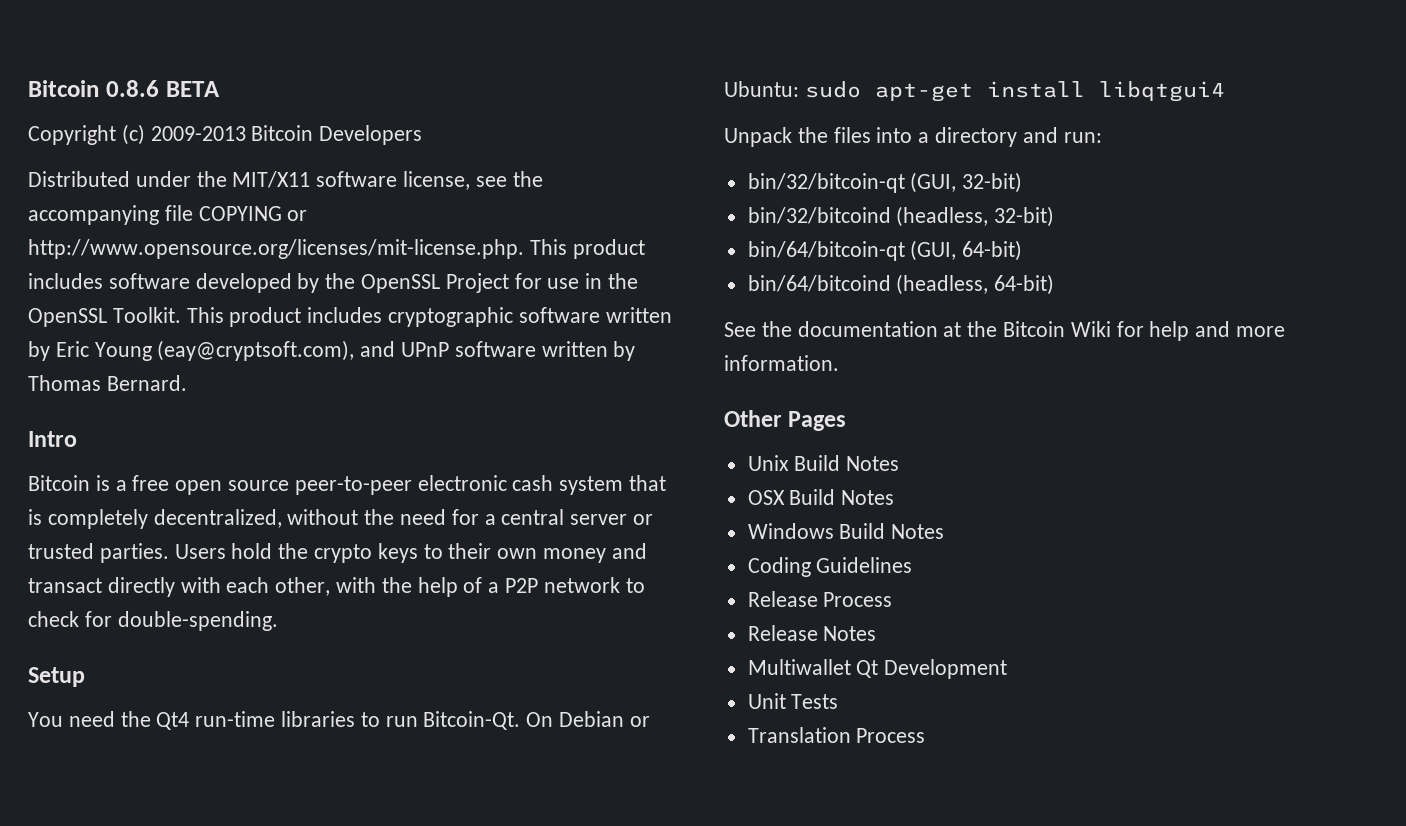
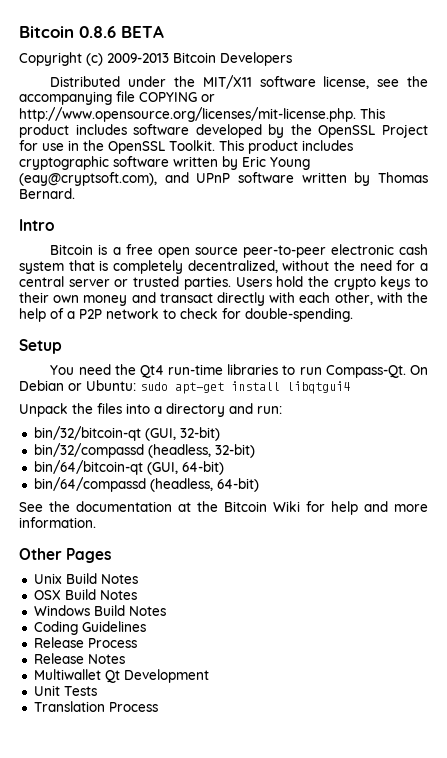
[423,711,521,730] Bitcoin-Qt. -> [325,365,406,378] Compass-Qt.
[747,207,891,224] bin/32/bitcoind -> [33,443,144,458] bin/32/compassd
[747,275,891,292] bin/64/bitcoind -> [33,477,146,492] bin/64/compassd

